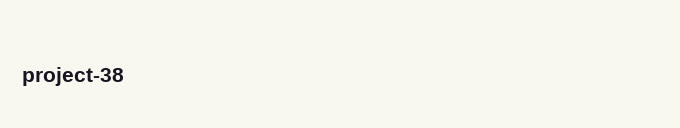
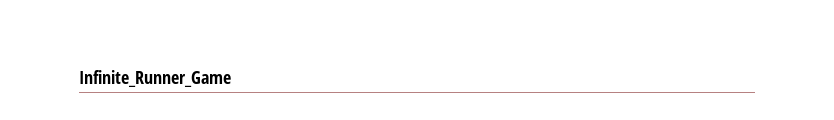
[22,67,124,86] project-38 -> [79,70,231,87] Infinite_Runner_Game

